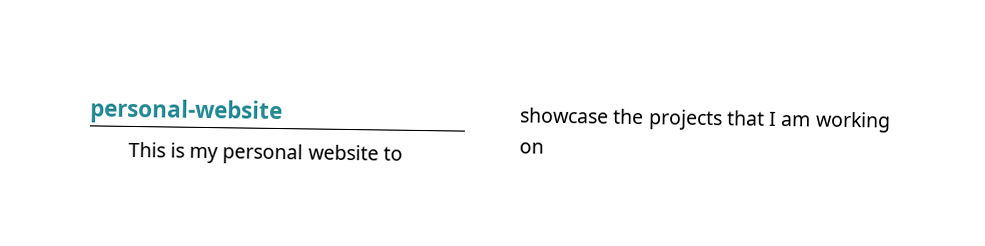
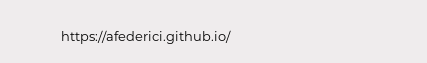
[89,98,283,126] [127,141,403,165] [520,107,891,133] [519,142,544,154] personal-website // This is my personal website to showcase the projects that I am working on -> [61,30,231,44] https://afederici.github.io/

